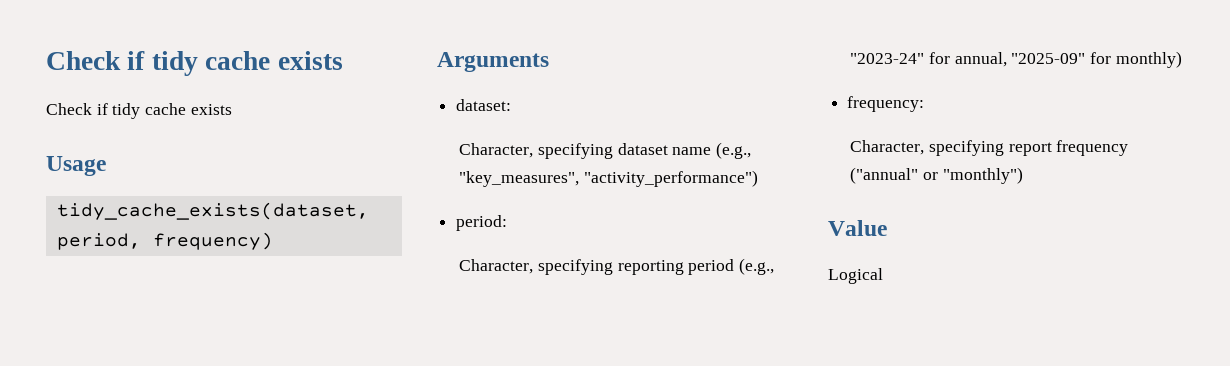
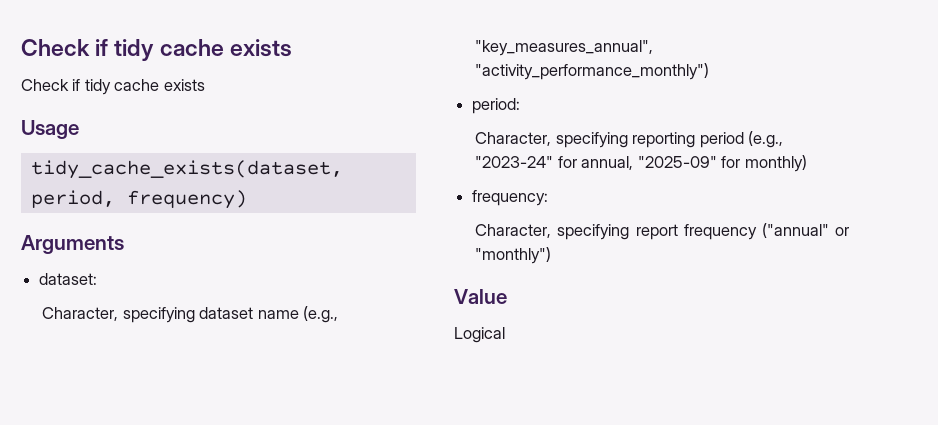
[459,170,758,187] "key_measures", "activity_performance") -> [475,40,654,56] [475,63,710,80] "key_measures_annual", "activity_performance_monthly")

